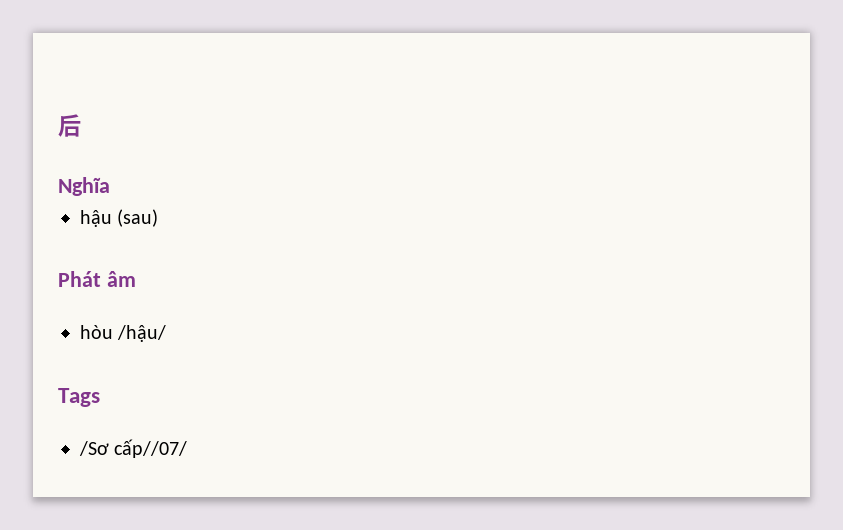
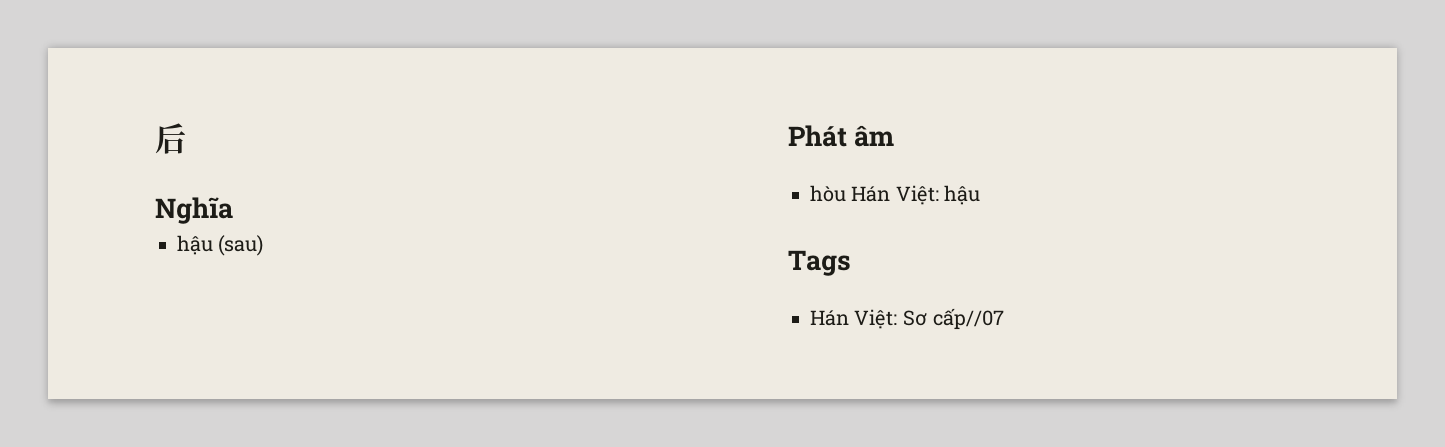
[117,325,167,342] [58,388,100,407] [79,439,188,458] /hậu/ // Tags // /Sơ cấp//07/ -> [851,185,981,205] [788,250,851,276] [810,308,1005,330] Hán Việt: hậu // Tags // Hán Việt: Sơ cấp//07

